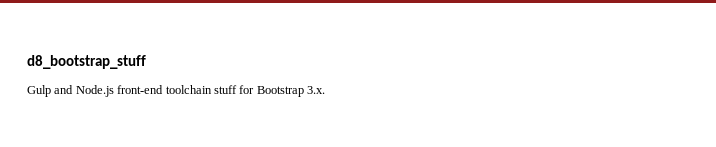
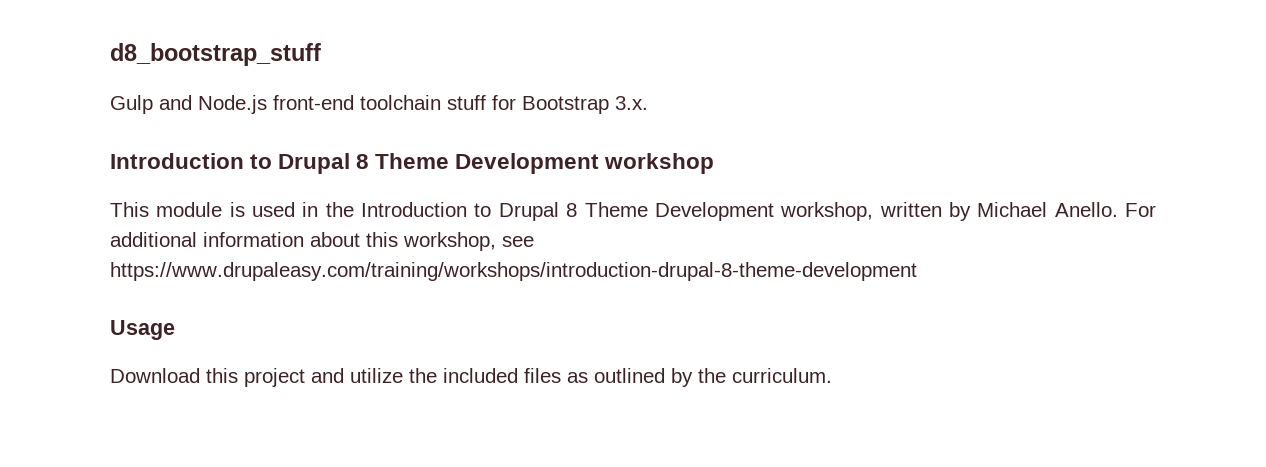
(325, 90) none -> [110,153,715,174] [110,202,1156,221] [110,232,534,251] [110,262,917,281] [110,320,175,340] [110,368,832,387] // Introduction to Drupal 8 Theme Development workshop // This module is used in the Introduction to Drupal 8 Theme Development workshop, written by Michael Anello. For additional information about this workshop, see https://www.drupaleasy.com/training/workshops/introduction-drupal-8-theme-development // Usage // Download this project and utilize the included files as outlined by the curriculum.

